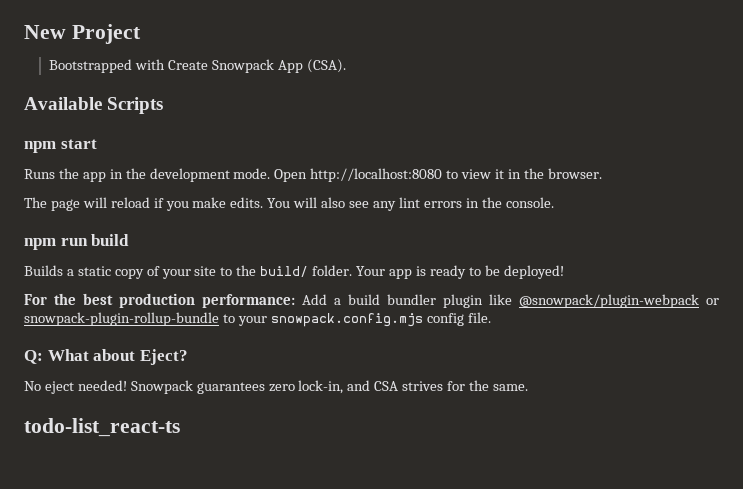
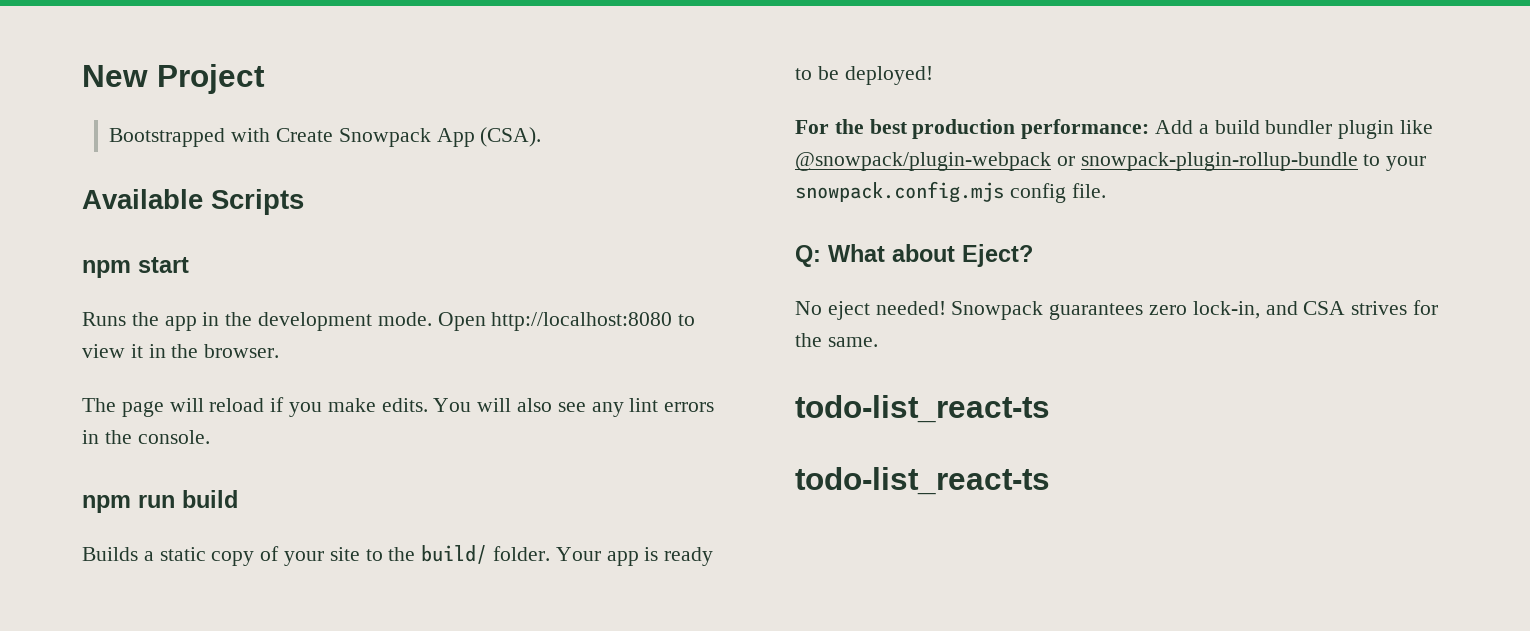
(180, 427) none -> [795,467,1050,495] // todo-list_react-ts

